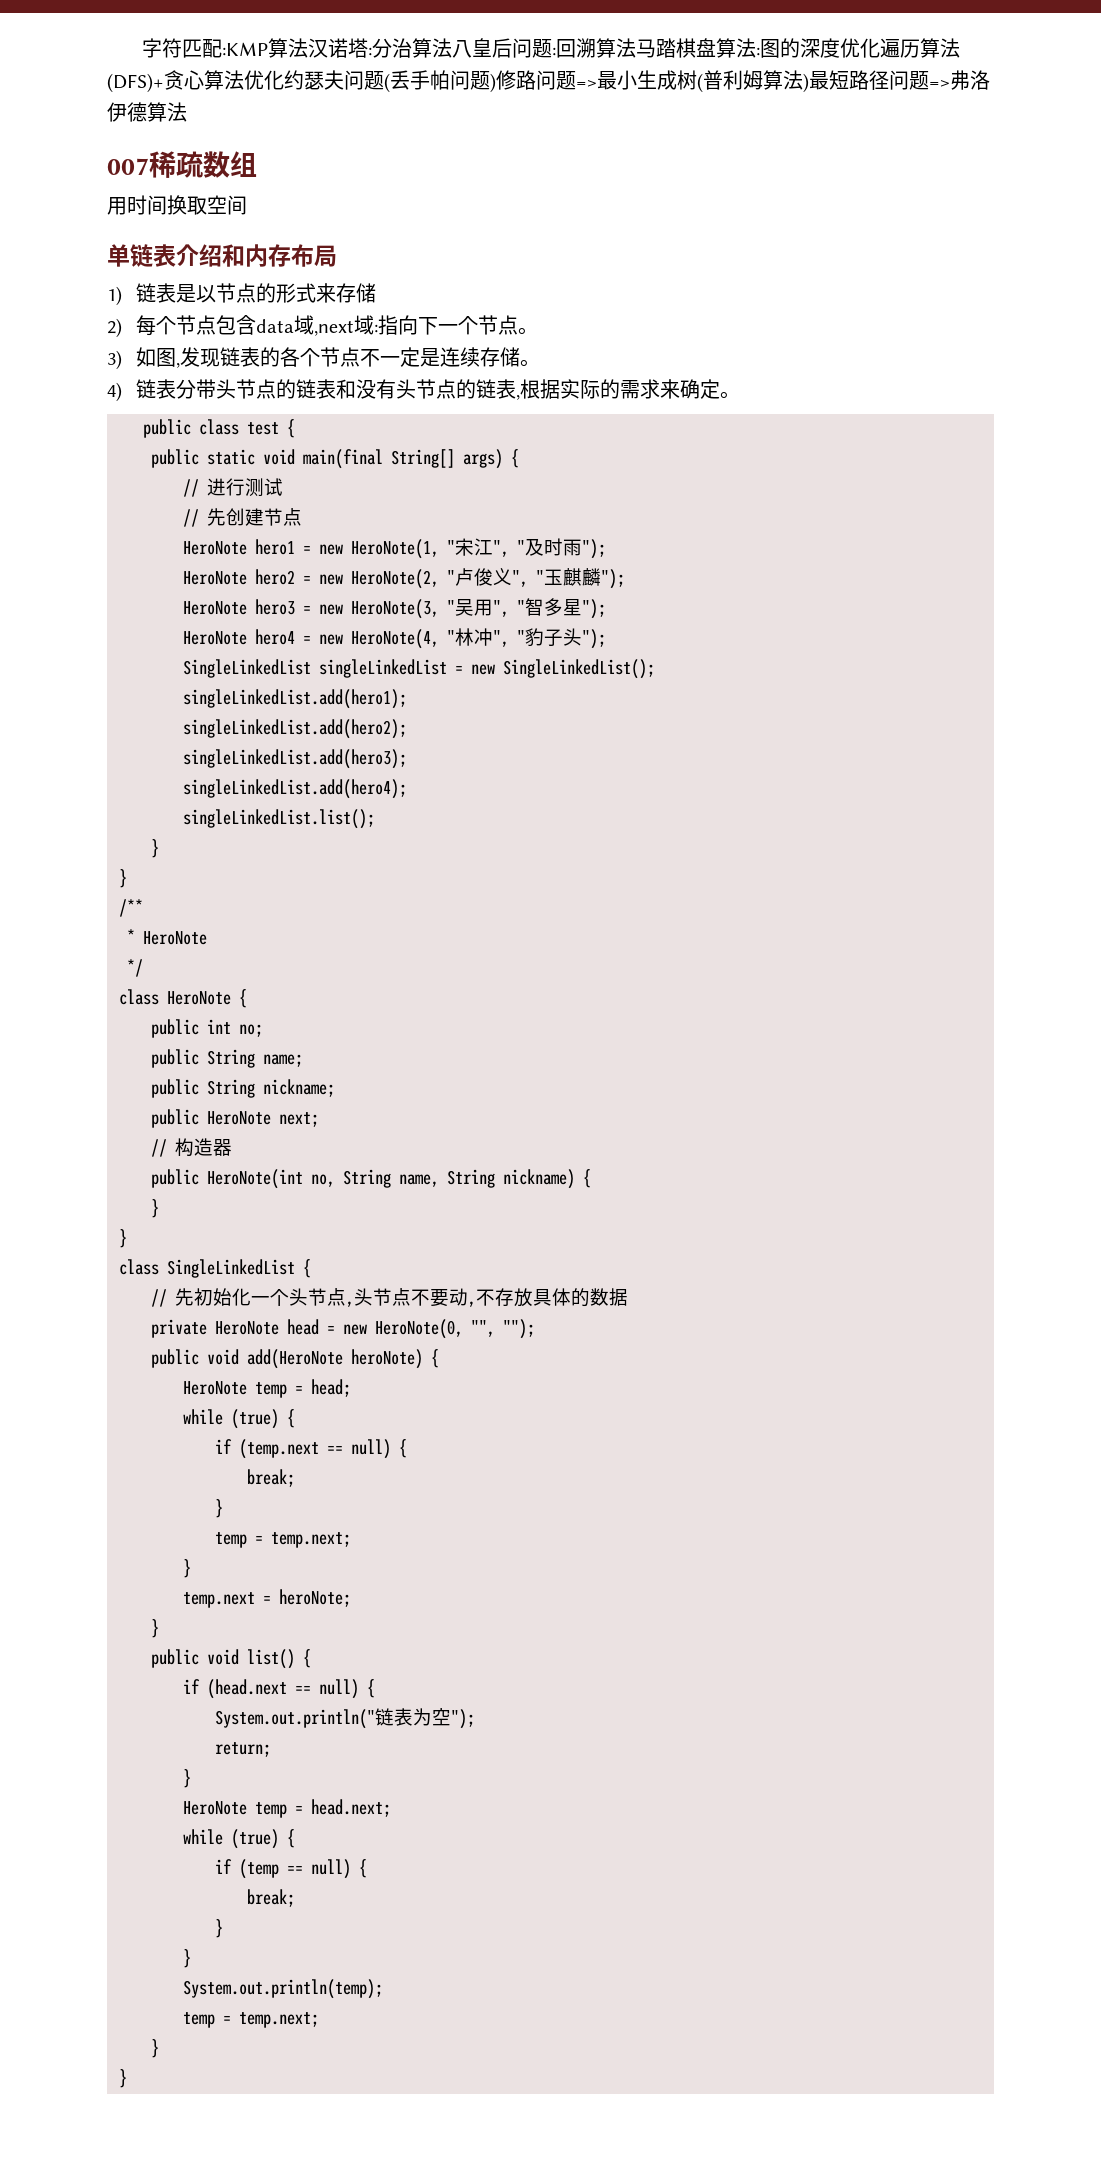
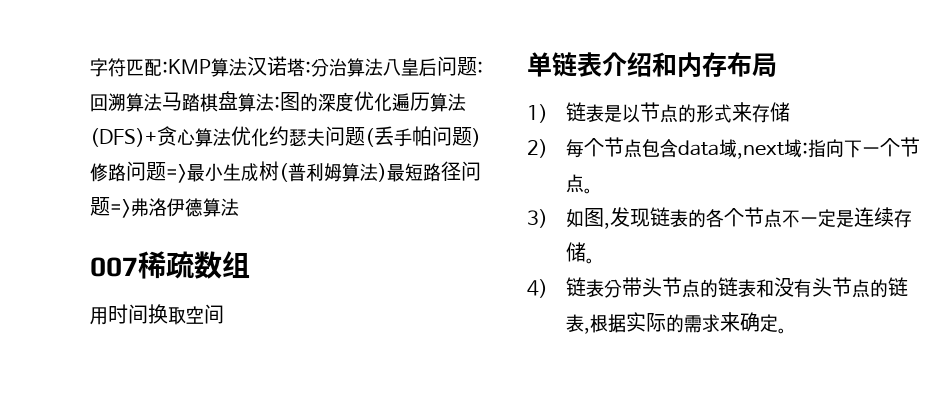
[143,419,295,438] [151,449,519,469] [183,478,283,497] [183,508,302,527] [183,538,606,559] [183,568,625,589] [183,598,606,619] [183,628,606,649] [183,659,655,679] [183,689,407,709] [183,719,407,739] [183,749,407,769] [183,779,407,799] [183,809,375,829] [151,839,159,858] [119,869,127,888] [119,899,143,917] [127,929,207,945] [127,959,143,977] [119,989,247,1008] [151,1019,263,1038] [151,1049,303,1068] [151,1079,335,1098] [151,1109,319,1128] [151,1138,232,1157] [151,1169,591,1189] [151,1199,159,1218] [119,1229,127,1248] [119,1259,311,1278] [151,1288,628,1307] [151,1319,535,1339] [151,1349,439,1369] [183,1379,351,1398] [183,1409,295,1429] [215,1439,407,1459] [247,1469,295,1487] [215,1499,223,1518] [215,1532,351,1548] [183,1559,191,1578] [183,1589,351,1608] [151,1619,159,1638] [151,1649,311,1669] [183,1679,375,1699] [215,1708,475,1729] [215,1742,271,1757] [183,1769,191,1788] [183,1799,391,1818] [183,1829,295,1849] [215,1859,367,1879] [247,1889,295,1907] [215,1919,223,1938] [183,1949,191,1968] [183,1979,383,1999] [183,2012,319,2028] [151,2039,159,2058] [119,2069,127,2088] // public class test { // public static void main(final String[] args) { // // 进行测试 // // 先创建节点 // HeroNote hero1 = new HeroNote(1, "宋江", "及时雨"); // HeroNote hero2 = new HeroNote(2, "卢俊义", "玉麒麟"); // HeroNote hero3 = new HeroNote(3, "吴用", "智多星"); // HeroNote hero4 = new HeroNote(4, "林冲", "豹子头"); // SingleLinkedList singleLinkedList = new SingleLinkedList(); // singleLinkedList.add(hero1); // singleLinkedList.add(hero2); // singleLinkedList.add(hero3); // singleLinkedList.add(hero4); // singleLinkedList.list(); // } // } // /** // * HeroNote // */ // class HeroNote { // public int no; // public String name; // public String nickname; // public HeroNote next; // // 构造器 // public HeroNote(int no, String name, String nickname) { // } // } // class SingleLinkedList { // // 先初始化一个头节点,头节点不要动,不存放具体的数据 // private HeroNote head = new HeroNote(0, "", ""); // public void add(HeroNote heroNote) { // HeroNote temp = head; // while (true) { // if (temp.next == null) { // break; // } // temp = temp.next; // } // temp.next = heroNote; // } // public void list() { // if (head.next == null) { // System.out.println("链表为空"); // return; // } // HeroNote temp = head.next; // while (true) { // if (temp == null) { // break; // } // } // System.out.println(temp); // temp = temp.next; // } // } -> (787, 331) none

